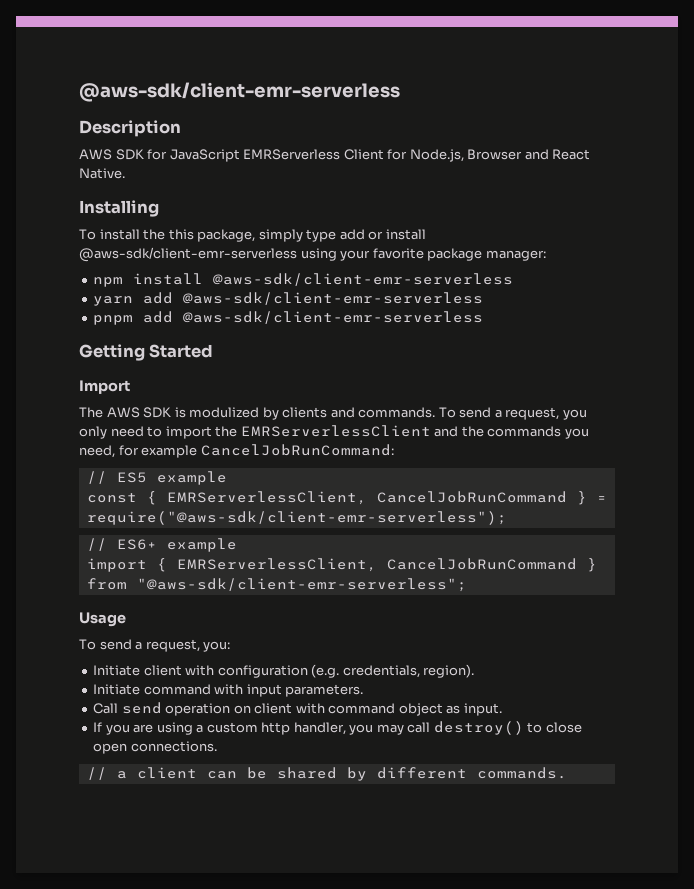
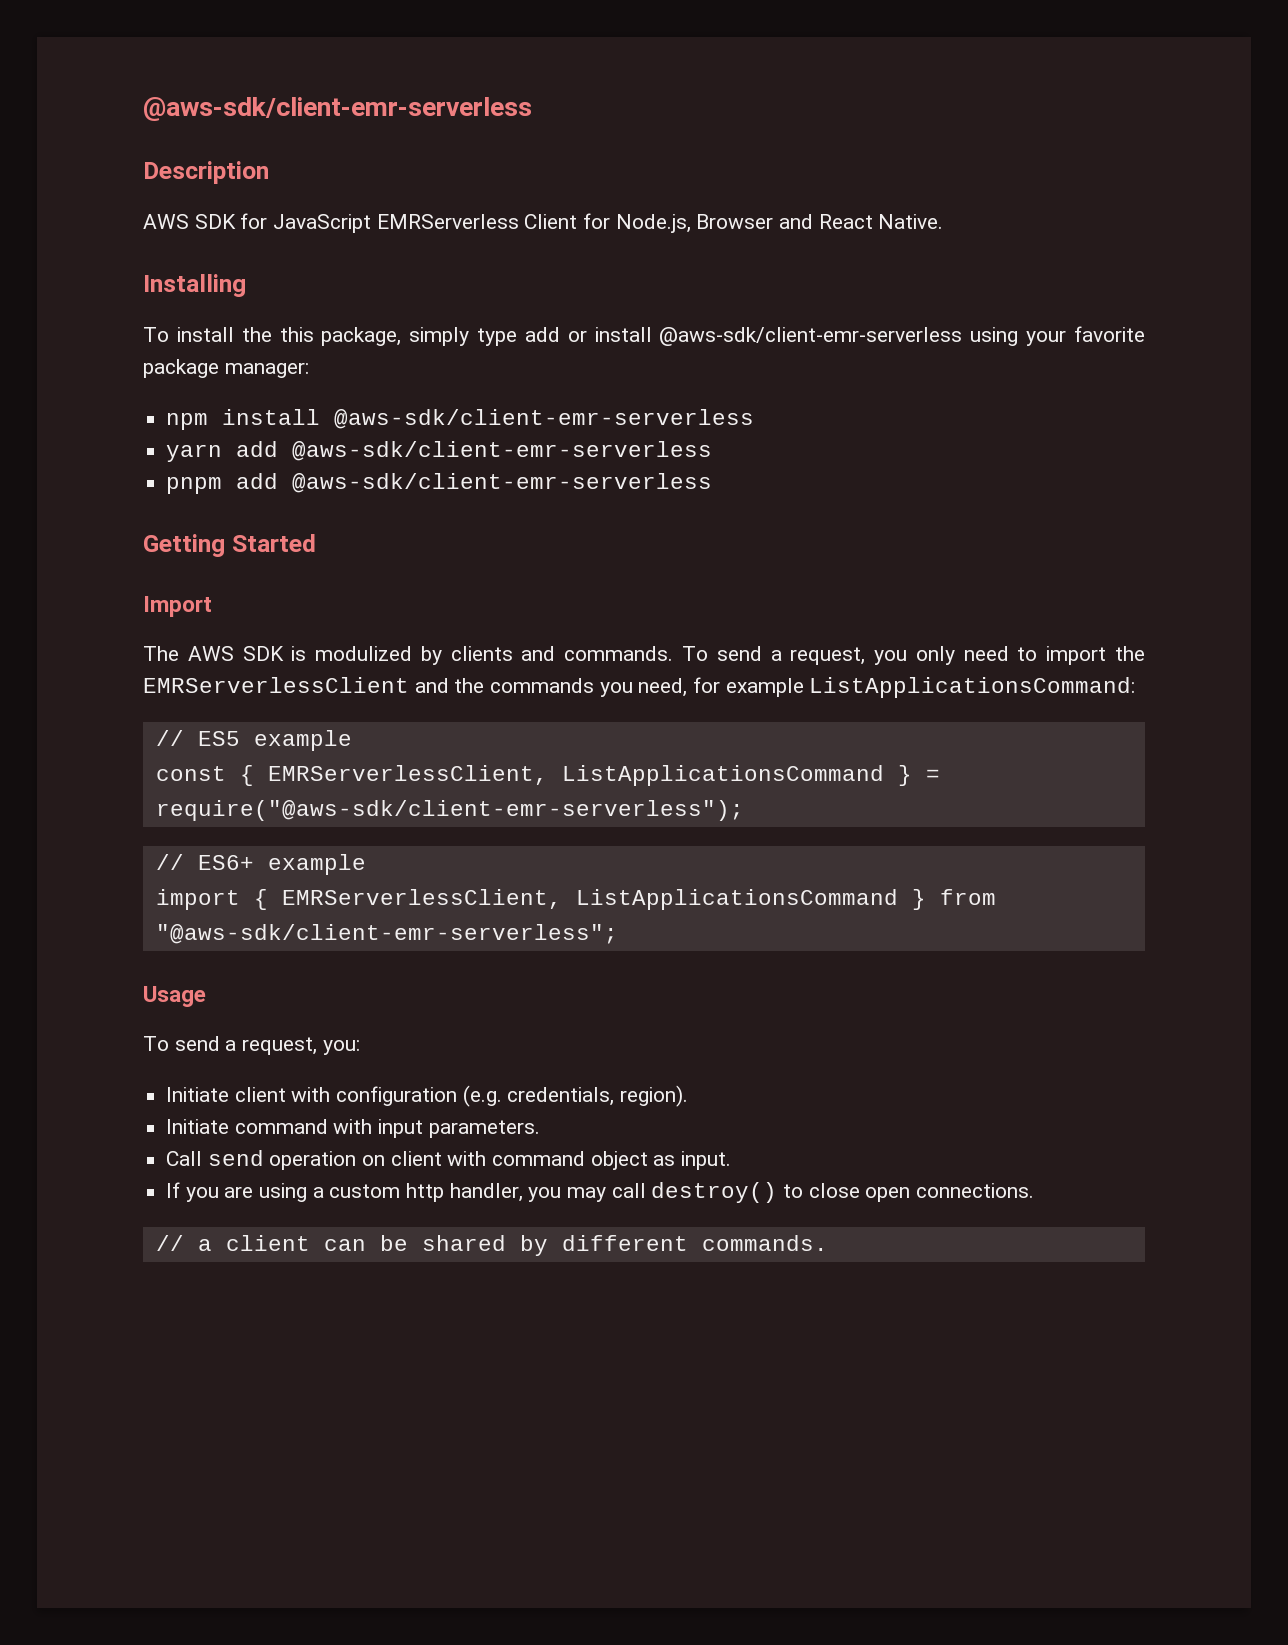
[200,444,394,456] CancelJobRunCommand: -> [809,677,1136,698] ListApplicationsCommand:
[376,491,567,503] CancelJobRunCommand -> [561,765,884,786] ListApplicationsCommand
[386,558,577,570] CancelJobRunCommand -> [575,889,898,910] ListApplicationsCommand

